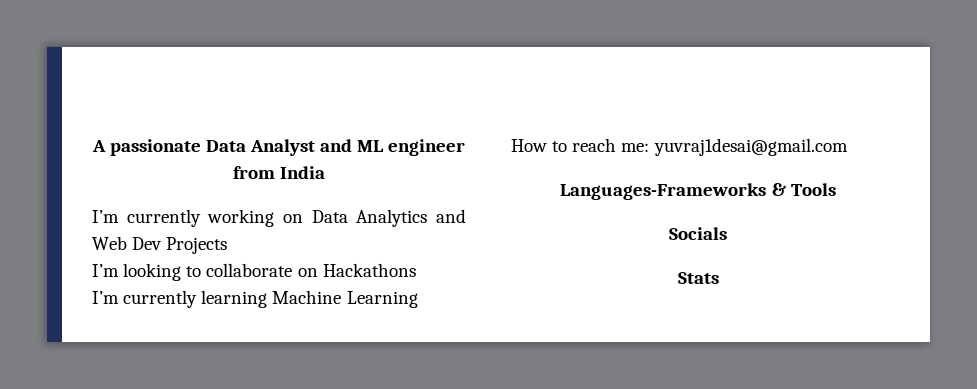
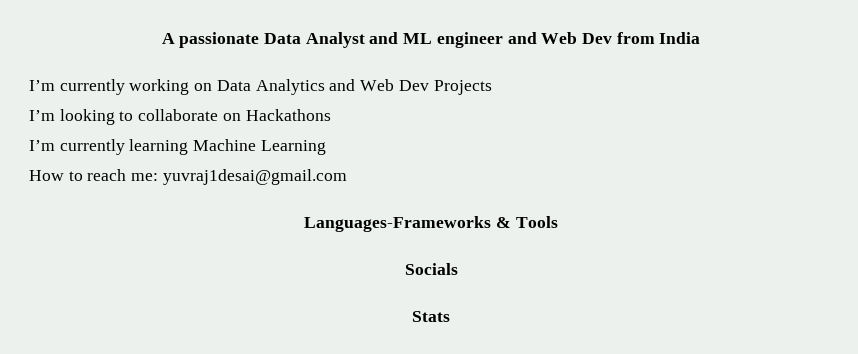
(466, 147) none -> [507,32,613,44] and Web Dev

